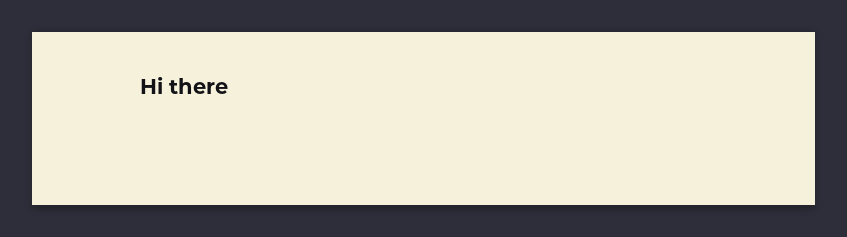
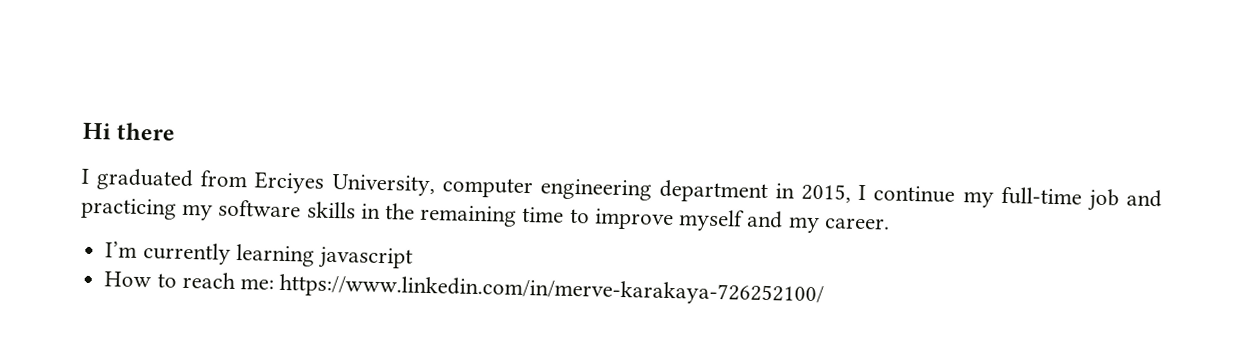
(228, 86) none -> [81,168,1162,212] [81,197,890,234] [105,241,413,270] [104,271,825,307] // I graduated from Erciyes University, computer engineering department in 2015, I continue my full-time job and practicing my software skills in the remaining time to improve myself and my career. // I’m currently learning javascript // How to reach me: https://www.linkedin.com/in/merve-karakaya-726252100/

